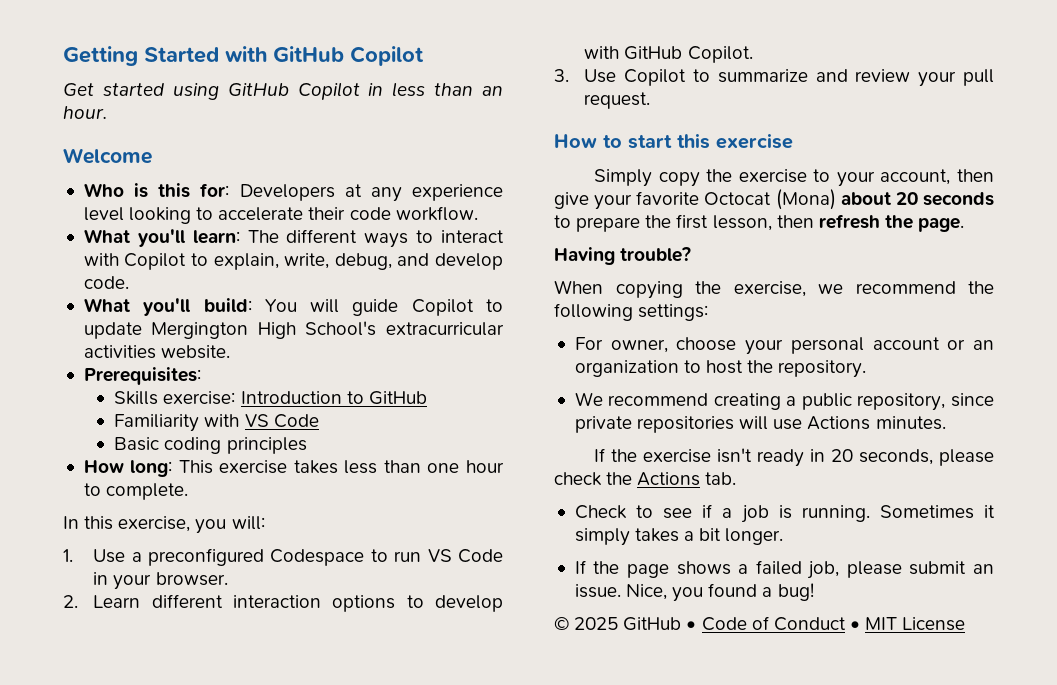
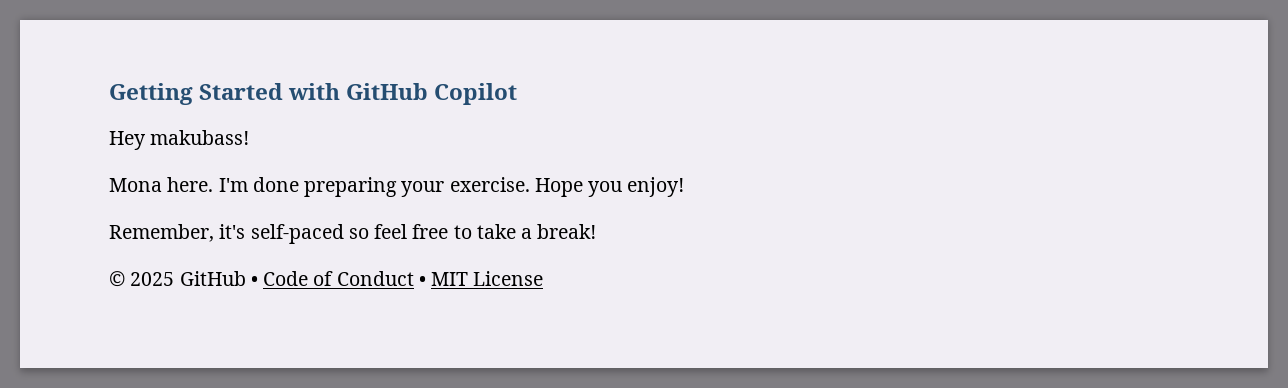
[63,82,503,100] [63,106,107,119] [63,148,152,164] [83,183,503,202] [83,206,478,224] [83,229,504,248] [83,253,503,270] [83,276,129,289] [83,298,504,316] [83,321,505,339] [83,345,231,359] [83,367,201,385] [114,391,427,405] [114,414,319,432] [114,437,307,454] [83,460,504,477] [83,483,189,500] [63,516,265,534] [63,548,503,566] [93,572,228,590] [63,594,503,612] [584,46,753,63] [554,69,994,87] [584,92,651,109] [554,133,793,149] [594,169,994,187] [554,189,994,210] [554,214,965,232] [554,247,692,265] [554,280,994,299] [554,303,709,321] [574,337,995,355] [574,360,867,378] [574,392,994,411] [574,416,946,433] [594,448,994,467] [554,472,737,486] [574,504,995,523] [574,528,784,546] [574,560,994,579] [574,583,814,602] Get started using GitHub Copilot in less than an hour. // Welcome // Who is this for: Developers at any experience level looking to accelerate their code workflow. // What you'll learn: The different ways to interact with Copilot to explain, write, debug, and develop code. // What you'll build: You will guide Copilot to update Mergington High School's extracurricular activities website. // Prerequisites: // Skills exercise: Introduction to GitHub // Familiarity with VS Code // Basic coding principles // How long: This exercise takes less than one hour to complete. // In this exercise, you will: // 1. Use a preconfigured Codespace to run VS Code in your browser. // 2. Learn different interaction options to develop with GitHub Copilot. // 3. Use Copilot to summarize and review your pull request. // How to start this exercise // Simply copy the exercise to your account, then give your favorite Octocat (Mona) about 20 seconds to prepare the first lesson, then refresh the page. // Having trouble? // When copying the exercise, we recommend the following settings: // For owner, choose your personal account or an organization to host the repository. // We recommend creating a public repository, since private repositories will use Actions minutes. // If the exercise isn't ready in 20 seconds, please check the Actions tab. // Check to see if a job is running. Sometimes it simply takes a bit longer. // If the page shows a failed job, please submit an issue. Nice, you found a bug! -> [109,130,250,150] [109,177,685,197] [109,224,597,244] Hey makubass! // Mona here. I'm done preparing your exercise. Hope you enjoy! // Remember, it's self-paced so feel free to take a break!

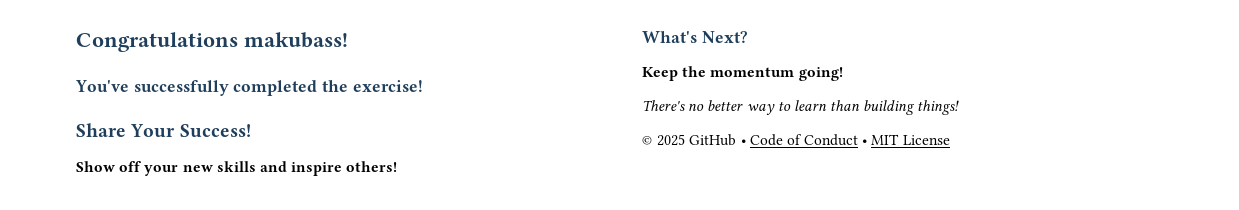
[109,83,518,105] [109,130,250,150] [109,177,685,197] [109,224,597,244] Getting Started with GitHub Copilot // Hey makubass! // Mona here. I'm done preparing your exercise. Hope you enjoy! // Remember, it's self-paced so feel free to take a break! -> [76,32,348,52] [75,80,423,96] [76,123,251,138] [76,161,398,176] [642,31,748,43] [642,66,843,81] [642,100,960,115] Congratulations makubass! // You've successfully completed the exercise! // Share Your Success! // Show off your new skills and inspire others! // What's Next? // Keep the momentum going! // There's no better way to learn than building things!

